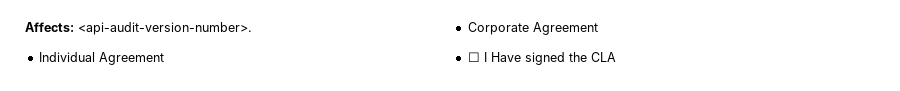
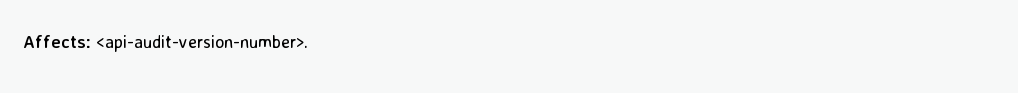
[38,52,164,65] [467,22,598,35] [467,52,616,65] // Individual Agreement // Corporate Agreement // ☐ I Have signed the CLA -> (308, 43) none

